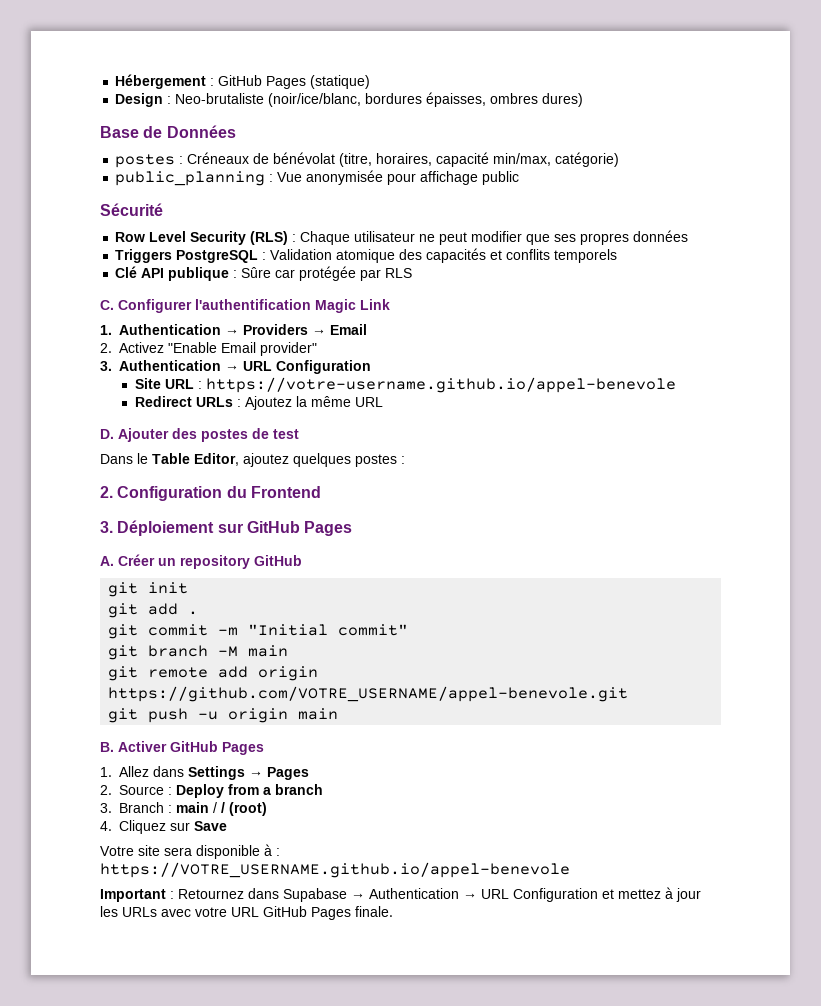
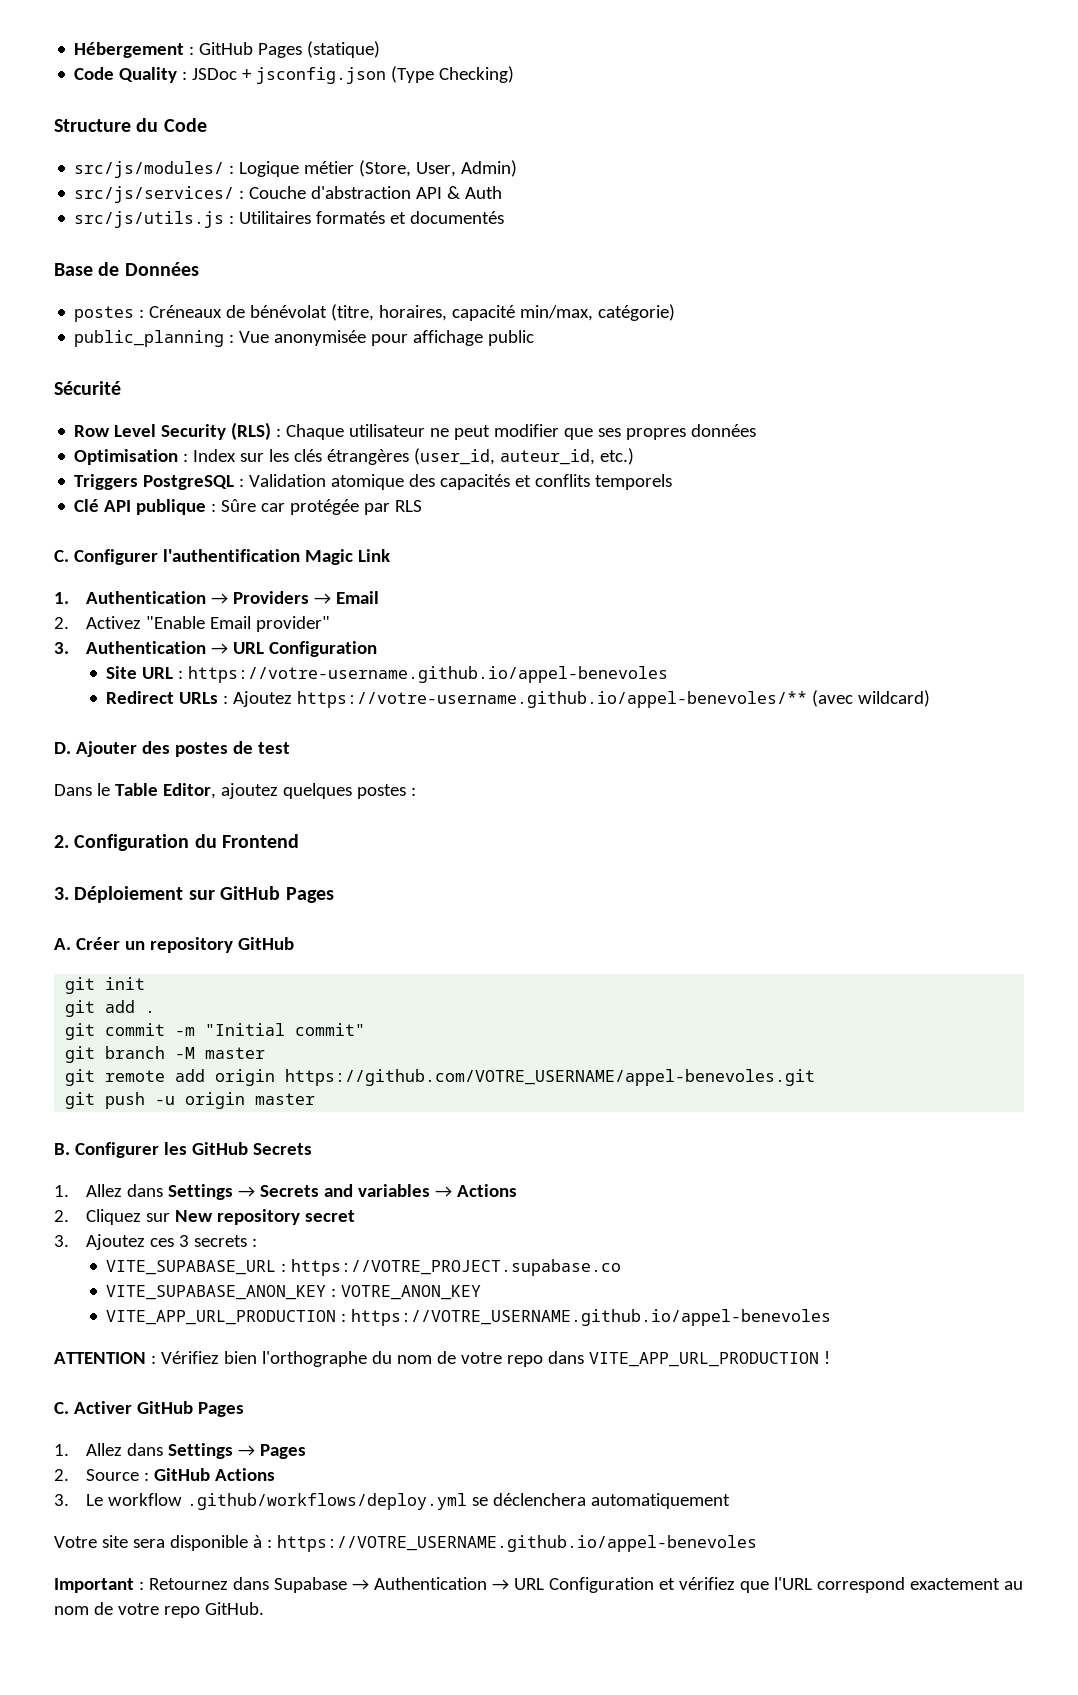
[115,92,584,107] Design : Neo-brutaliste (noir/ice/blanc, bordures épaisses, ombres dures) -> [74,66,515,84] [54,118,207,132] [74,160,518,178] [74,186,503,203] [74,211,505,228] Code Quality : JSDoc + jsconfig.json (Type Checking) // Structure du Code // src/js/modules/ : Logique métier (Store, User, Admin) // src/js/services/ : Couche d'abstraction API & Auth // src/js/utils.js : Utilitaires formatés et documentés
(689, 236) none -> [74,448,635,465] // Optimisation : Index sur les clés étrangères (user_id, auteur_id, etc.)
[205,377,676,393] https://votre-username.github.io/appel-benevole -> [188,666,669,683] https://votre-username.github.io/appel-benevoles
[295,396,383,407] la même URL -> [297,690,931,708] https://votre-username.github.io/appel-benevoles/** (avec wildcard)
[248,645,289,657] main -> [205,1047,266,1059] master
[108,686,629,702] https://github.com/VOTRE_USERNAME/appel-benevole.git -> [285,1069,816,1086] https://github.com/VOTRE_USERNAME/appel-benevoles.git
[298,708,339,720] main -> [255,1093,316,1105] master
(114, 747) none -> [74,1142,312,1158] [54,1184,517,1200] [54,1209,355,1225] [54,1234,257,1250] [106,1259,622,1276] [106,1285,482,1300] [106,1309,832,1326] [54,1351,830,1367] [54,1402,69,1414] Configurer les GitHub Secrets // 1. Allez dans Settings → Secrets and variables → Actions // 2. Cliquez sur New repository secret // 3. Ajoutez ces 3 secrets : // VITE_SUPABASE_URL : https://VOTRE_PROJECT.supabase.co // VITE_SUPABASE_ANON_KEY : VOTRE_ANON_KEY // VITE_APP_URL_PRODUCTION : https://VOTRE_USERNAME.github.io/appel-benevoles // ATTENTION : Vérifiez bien l'orthographe du nom de votre repo dans VITE_APP_URL_PRODUCTION ! // C.
[176,784,324,798] [100,802,268,816] [100,820,228,834] Deploy from a branch // 3. Branch : main / / (root) // 4. Cliquez sur Save -> [153,1468,275,1481] [54,1493,730,1510] GitHub Actions // 3. Le workflow .github/workflows/deploy.yml se déclenchera automatiquement
[100,862,570,878] https://VOTRE_USERNAME.github.io/appel-benevole -> [276,1535,757,1552] https://VOTRE_USERNAME.github.io/appel-benevoles
[618,887,701,902] [100,906,393,920] mettez à jour les URLs avec votre URL GitHub Pages finale. -> [678,1577,1023,1593] [54,1602,264,1618] vérifiez que l'URL correspond exactement au nom de votre repo GitHub.

